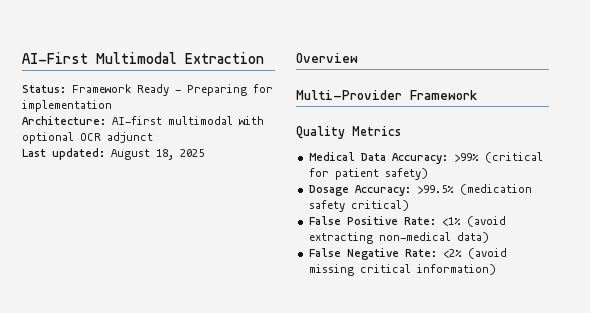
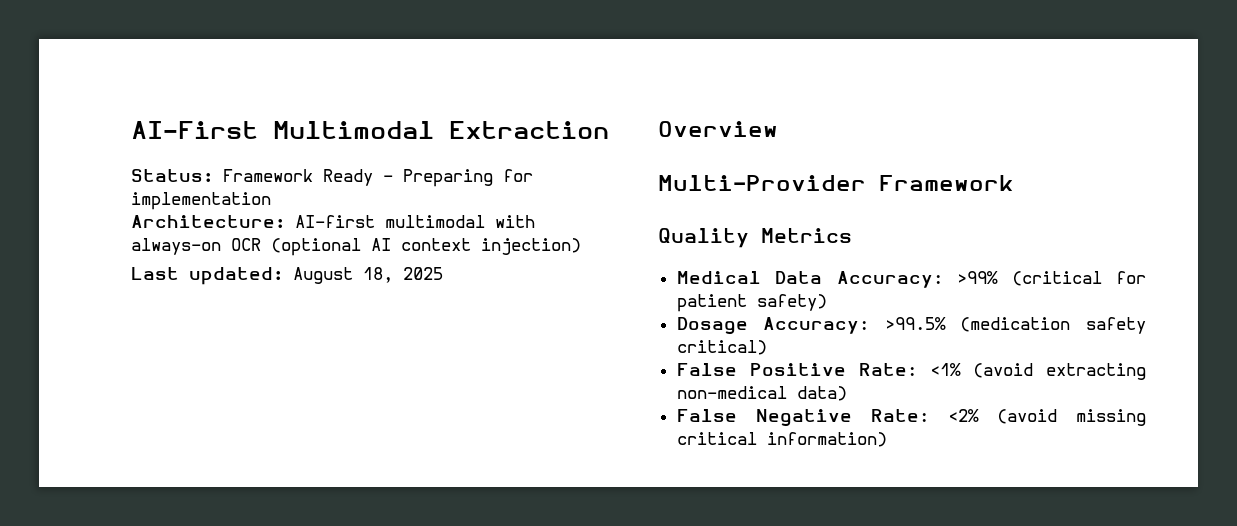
[22,132,153,144] optional OCR adjunct -> [131,238,581,256] always-on OCR (optional AI context injection)

